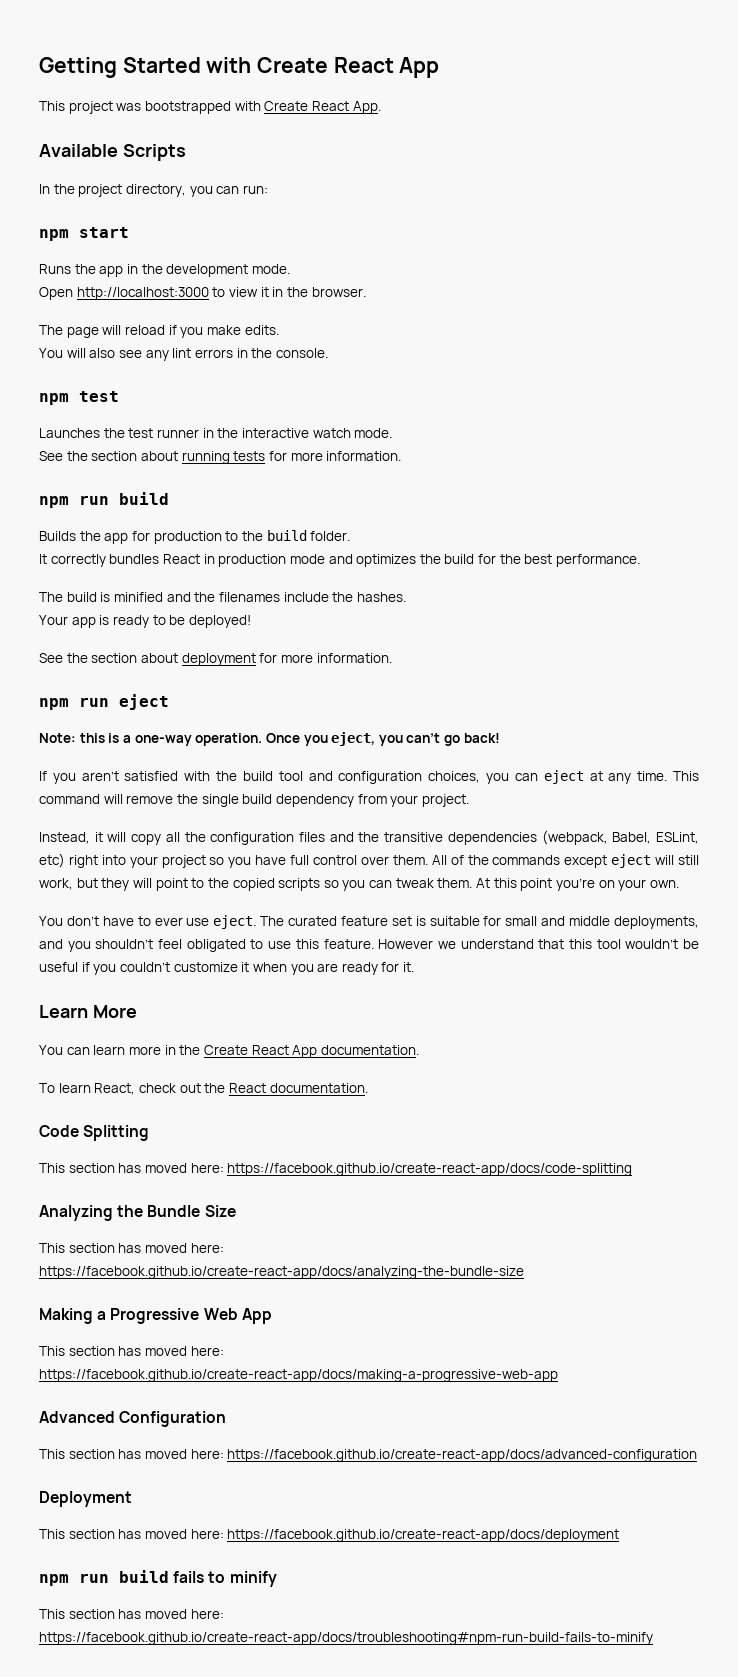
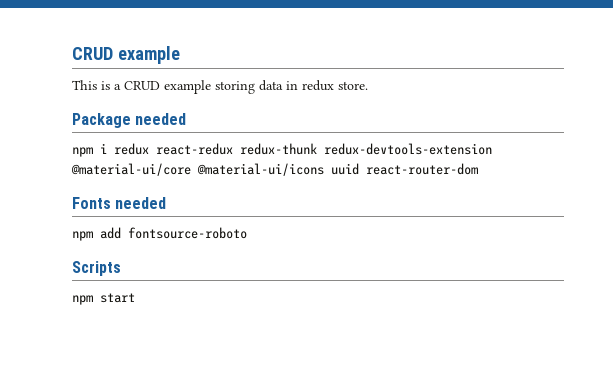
[39,57,440,78] [39,101,381,114] [39,144,186,161] [39,184,268,197] [39,227,129,241] [39,264,290,277] [39,287,366,300] [39,325,279,338] [39,348,328,361] [39,391,119,405] [39,428,393,438] [39,451,402,464] [39,492,169,508] [39,530,351,544] [39,554,641,567] [39,592,406,602] [39,615,251,628] [39,653,392,666] [39,694,169,710] [39,732,500,746] [39,770,700,784] [39,794,469,807] [39,830,699,845] [39,853,700,868] [39,878,679,891] [39,915,699,929] [39,939,699,952] [39,962,415,975] [39,1005,137,1018] [39,1045,419,1058] [39,1083,368,1095] [39,1125,150,1141] [39,1163,633,1176] [39,1205,236,1221] [39,1243,224,1253] [39,1266,524,1279] [39,1308,272,1324] [39,1346,224,1356] [39,1369,558,1382] [39,1411,227,1427] [39,1449,698,1462] [39,1491,132,1507] [39,1529,620,1542] [39,1570,277,1587] [39,1609,224,1619] [39,1632,653,1645] Getting Started with Create React App // This project was bootstrapped with Create React App. // Available Scripts // In the project directory, you can run: // npm start // Runs the app in the development mode. // Open http://localhost:3000 to view it in the browser. // The page will reload if you make edits. // You will also see any lint errors in the console. // npm test // Launches the test runner in the interactive watch mode. // See the section about running tests for more information. // npm run build // Builds the app for production to the build folder. // It correctly bundles React in production mode and optimizes the build for the best performance. // The build is minified and the filenames include the hashes. // Your app is ready to be deployed! // See the section about deployment for more information. // npm run eject // Note: this is a one-way operation. Once you eject, you can’t go back! // If you aren’t satisfied with the build tool and configuration choices, you can eject at any time. This command will remove the single build dependency from your project. // Instead, it will copy all the configuration files and the transitive dependencies (webpack, Babel, ESLint, etc) right into your project so you have full control over them. All of the commands except eject will still work, but they will point to the copied scripts so you can tweak them. At this point you’re on your own. // You don’t have to ever use eject. The curated feature set is suitable for small and middle deployments, and you shouldn’t feel obligated to use this feature. However we understand that this tool wouldn’t be useful if you couldn’t customize it when you are ready for it. // Learn More // You can learn more in the Create React App documentation. // To learn React, check out the React documentation. // Code Splitting // This section has moved here: https://facebook.github.io/create-react-app/docs/code-splitting // Analyzing the Bundle Size // This section has moved here: https://facebook.github.io/create-react-app/docs/analyzing-the-bundle-size // Making a Progressive Web App // This section has moved here: https://facebook.github.io/create-react-app/docs/making-a-progressive-web-app // Advanced Configuration // This section has moved here: https://facebook.github.io/create-react-app/docs/advanced-configuration // Deployment // This section has moved here: https://facebook.github.io/create-react-app/docs/deployment // npm run build fails to minify // This section has moved here: https://facebook.github.io/create-react-app/docs/troubleshooting#npm-run-build-fails-to-minify -> [72,46,180,64] [72,80,368,94] [72,113,187,128] [72,143,492,157] [71,163,478,176] [72,197,167,209] [72,227,247,241] [72,261,121,276] [72,293,135,305] CRUD example // This is a CRUD example storing data in redux store. // Package needed // npm i redux react-redux redux-thunk redux-devtools-extension @material-ui/core @material-ui/icons uuid react-router-dom // Fonts needed // npm add fontsource-roboto // Scripts // npm start

